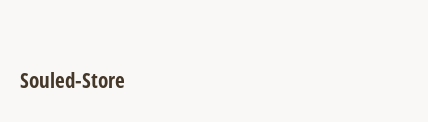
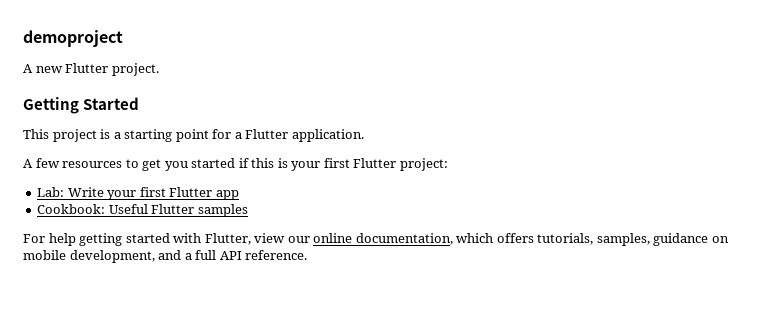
[20,72,125,88] Souled-Store -> [23,30,123,47] [23,63,159,76] [23,97,140,114] [23,129,364,142] [23,158,448,171] [37,187,239,200] [37,204,248,217] [23,233,729,246] [23,250,308,263] demoproject // A new Flutter project. // Getting Started // This project is a starting point for a Flutter application. // A few resources to get you started if this is your first Flutter project: // Lab: Write your first Flutter app // Cookbook: Useful Flutter samples // For help getting started with Flutter, view our online documentation, which offers tutorials, samples, guidance on mobile development, and a full API reference.

